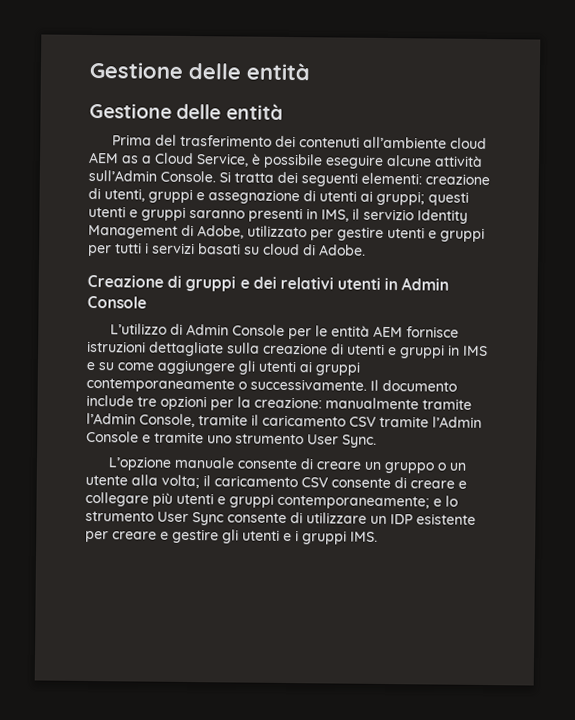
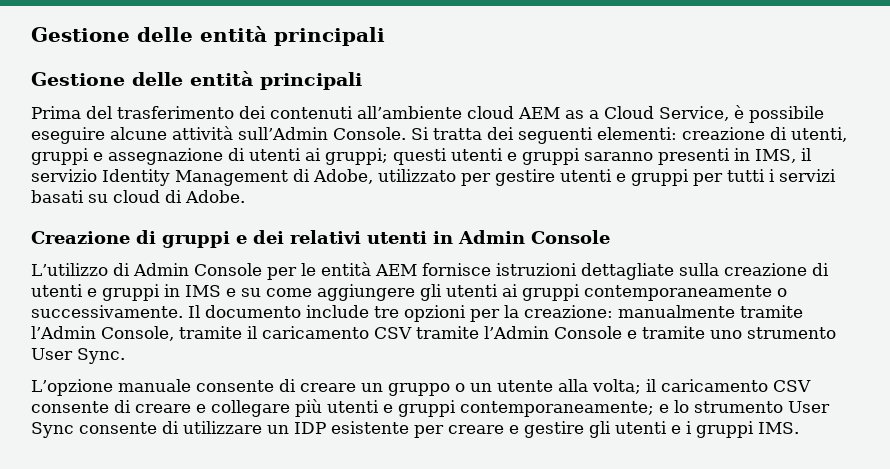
[89,61,311,81] [89,102,283,120] Gestione delle entità // Gestione delle entità -> [31,26,385,46] [31,71,362,90] Gestione delle entità principali // Gestione delle entità principali

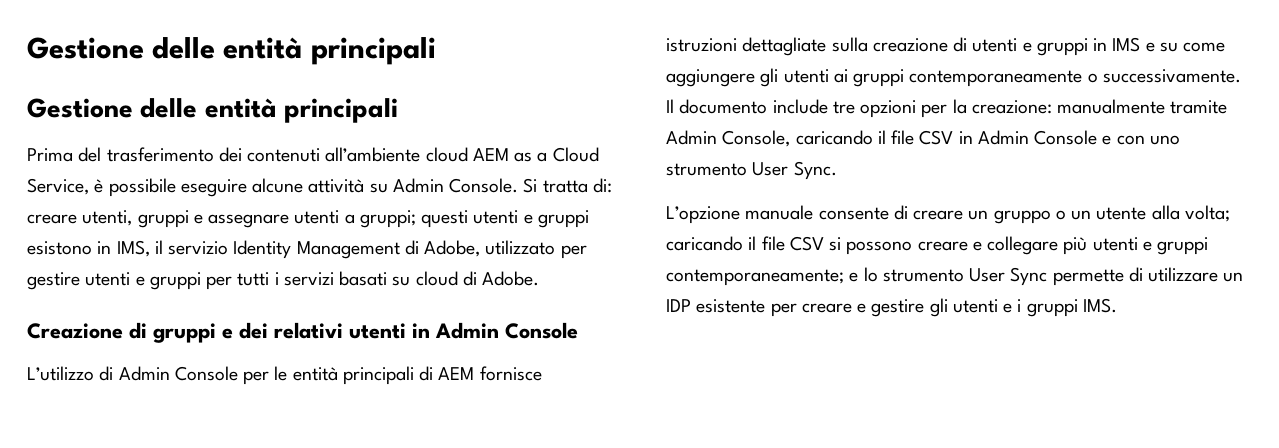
[238,127,328,140] sull’Admin -> [369,178,444,193] su Admin
[487,127,847,144] [31,148,321,165] dei seguenti elementi: creazione di utenti, gruppi e assegnazione di utenti ai -> [592,178,612,193] [27,210,355,228] di: creare utenti, gruppi e assegnare utenti a
[584,148,730,165] saranno presenti -> [27,241,92,255] esistono
(371, 269) none -> [342,366,434,385] principali di
[31,326,549,341] l’Admin Console, tramite il caricamento CSV tramite l’Admin -> [666,130,1029,147] Admin Console, caricando il file CSV in Admin
[642,326,705,339] tramite -> [1116,135,1145,145] con
[645,379,811,392] [31,400,131,413] il caricamento CSV consente di -> [666,236,913,255] caricando il file CSV si possono
[79,422,157,434] consente -> [1052,269,1124,286] permette

